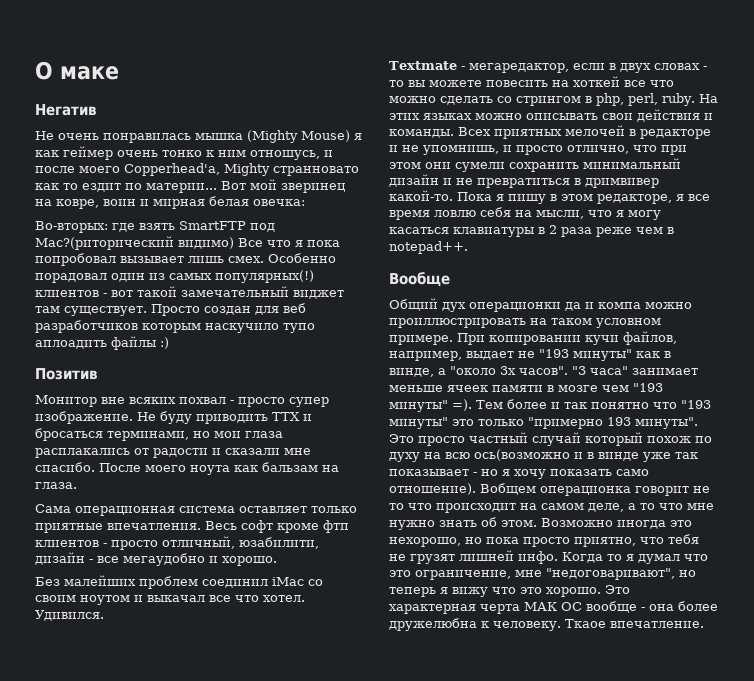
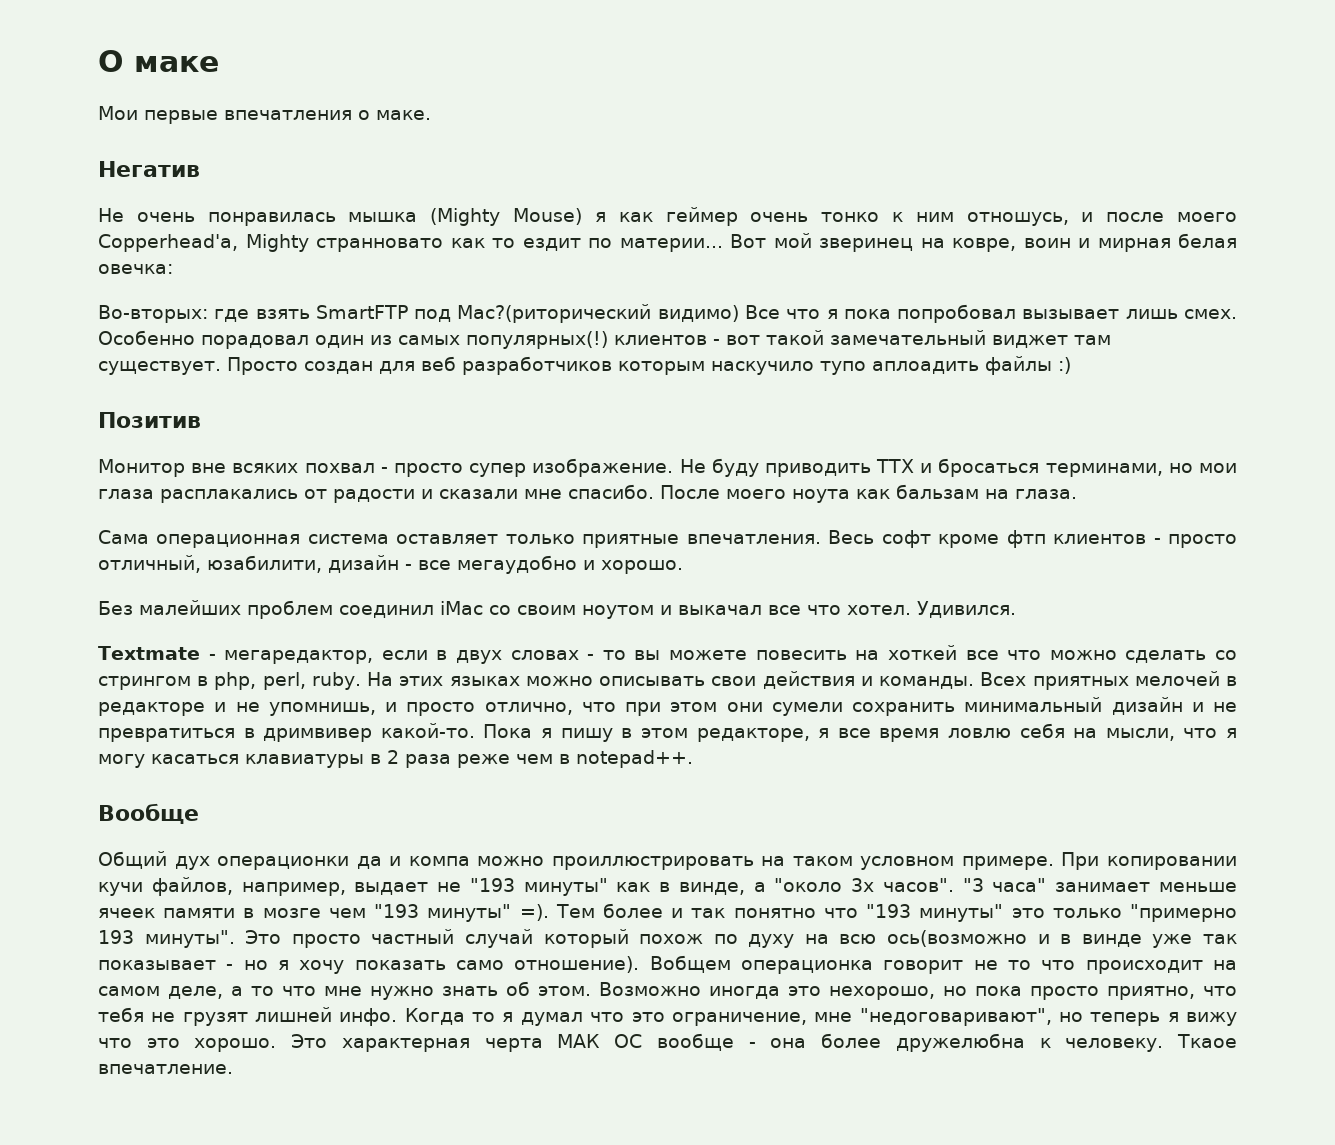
(119, 73) none -> [98,106,431,124] // Мои первые впечатления о маке.

